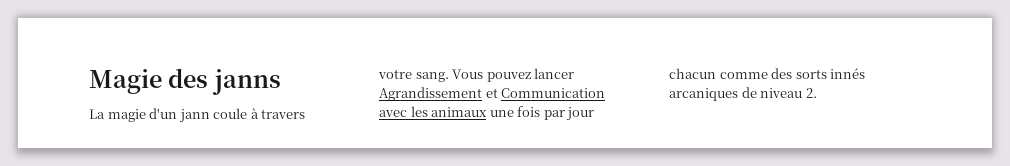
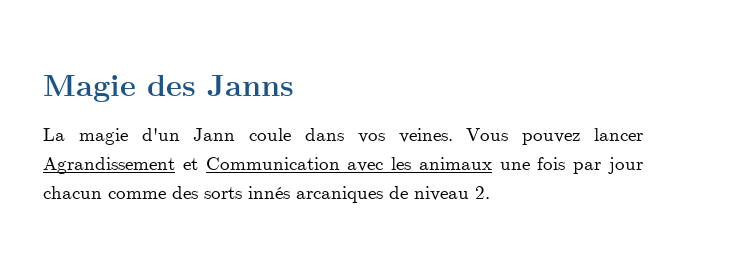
[211,69,281,95] janns -> [207,75,294,96] Janns
[178,108,306,123] [378,69,449,82] jann coule à travers votre sang. -> [193,128,453,143] Jann coule dans vos veines.

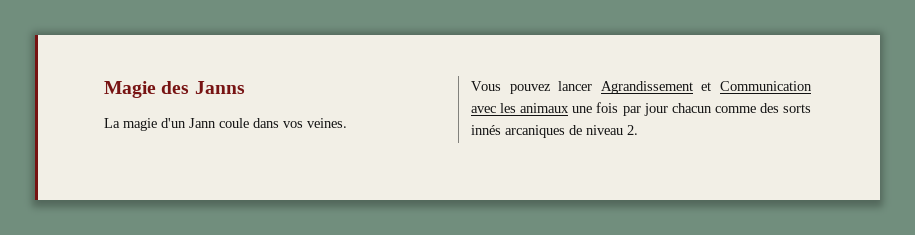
(453, 135) none -> (347, 123) //

